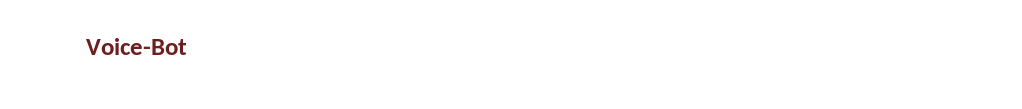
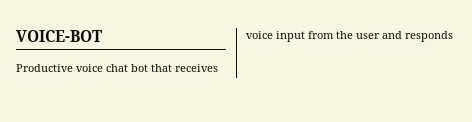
[86,38,187,55] Voice-Bot -> [16,30,102,42] [16,64,218,72] [246,31,453,42] VOICE-BOT // Productive voice chat bot that receives voice input from the user and responds

